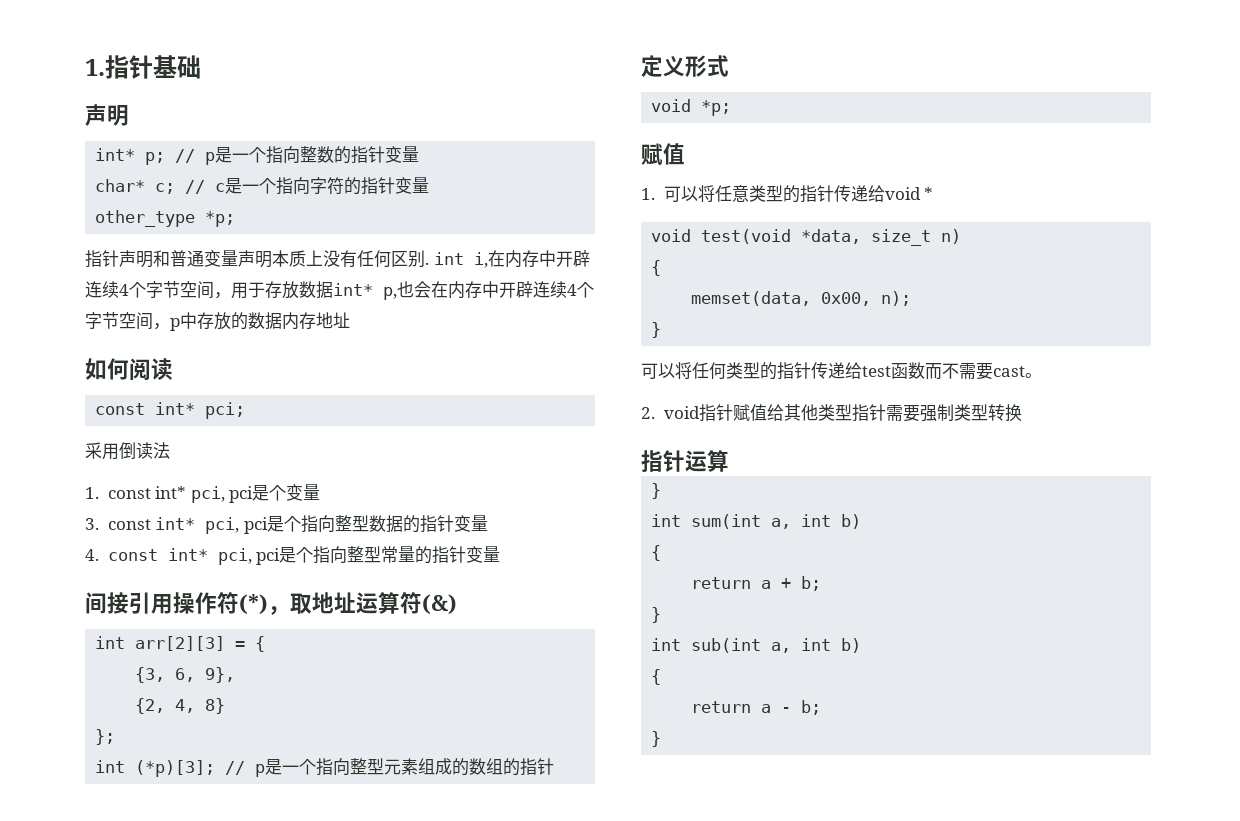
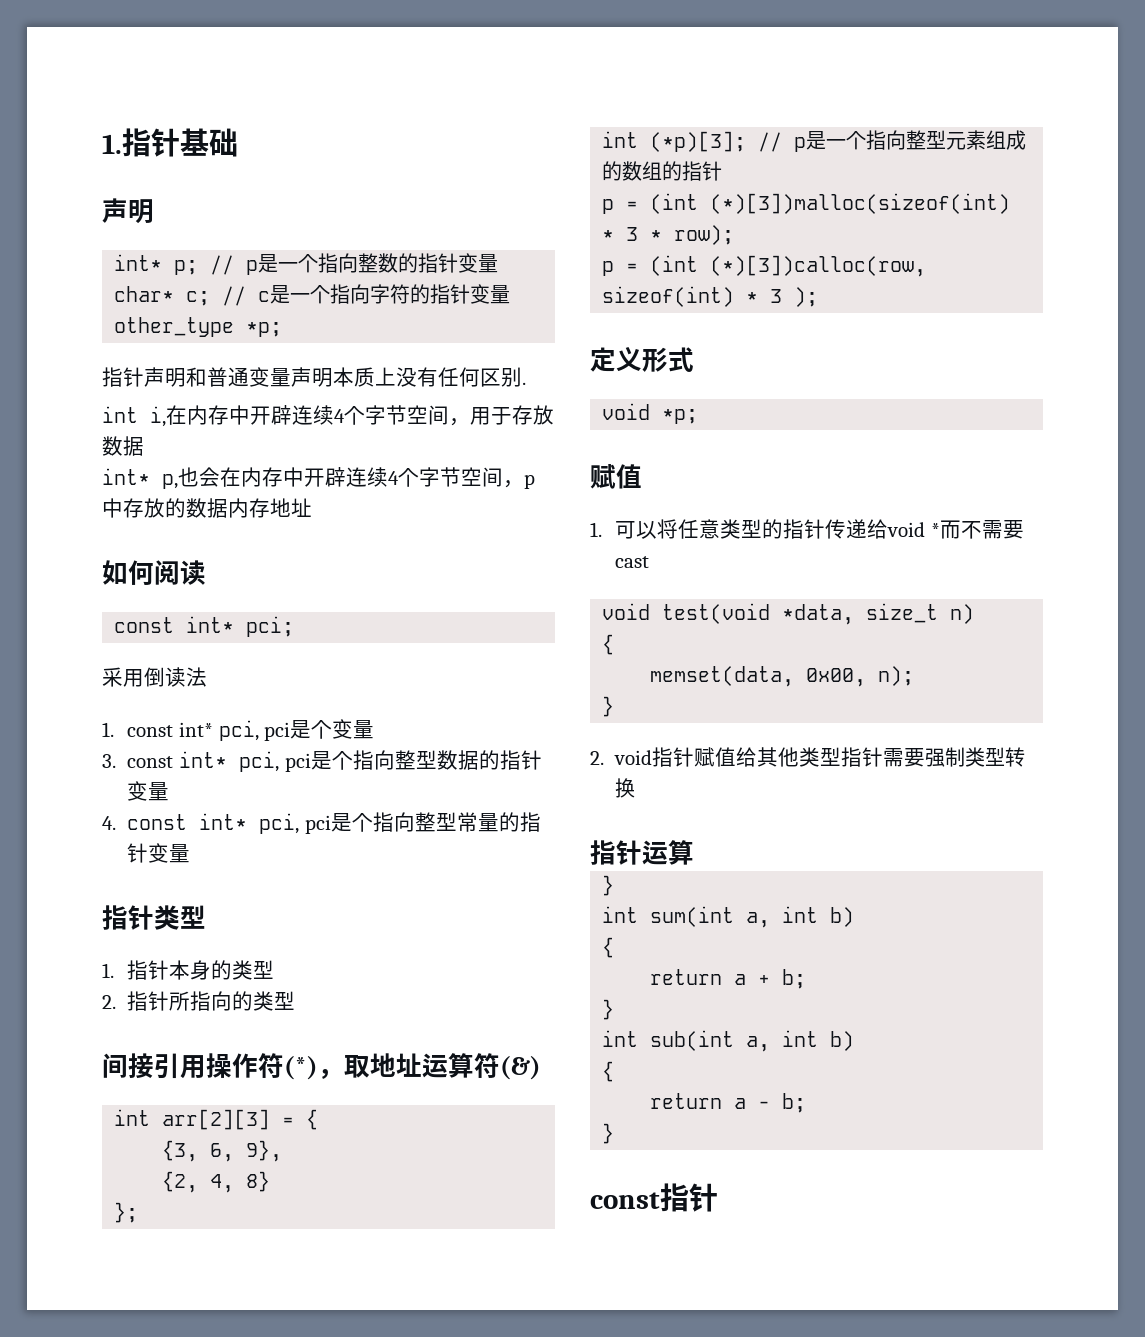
(429, 263) none -> (526, 383) //
(333, 290) none -> (144, 446) //
(501, 554) none -> [102,905,206,930] [102,960,275,980] [102,991,296,1011] // 指针类型 // 1.指针本身的类型 // 2.指针所指向的类型
(555, 766) none -> [602,193,1011,214] [602,225,735,245] [602,255,927,277] [602,286,819,307] // p = (int (*)[3])malloc(sizeof(int) * 3 * row); // p = (int (*)[3])calloc(row, sizeof(int) * 3 );
(934, 193) none -> [939,520,1024,539] [615,556,650,568] 而不需要cast
[641,362,1042,380] // 可以将任何类型的指针传递给test函数而不需要cast。 -> (615, 706) none
(662, 739) none -> [590,1183,718,1212] // const指针

